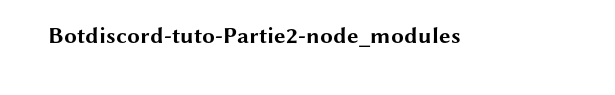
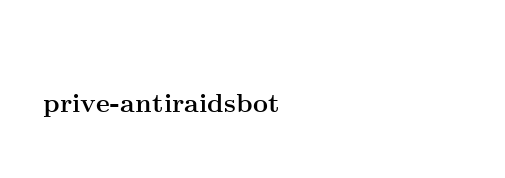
[48,27,461,47] Botdiscord-tuto-Partie2-node_modules -> [43,94,280,117] prive-antiraidsbot

